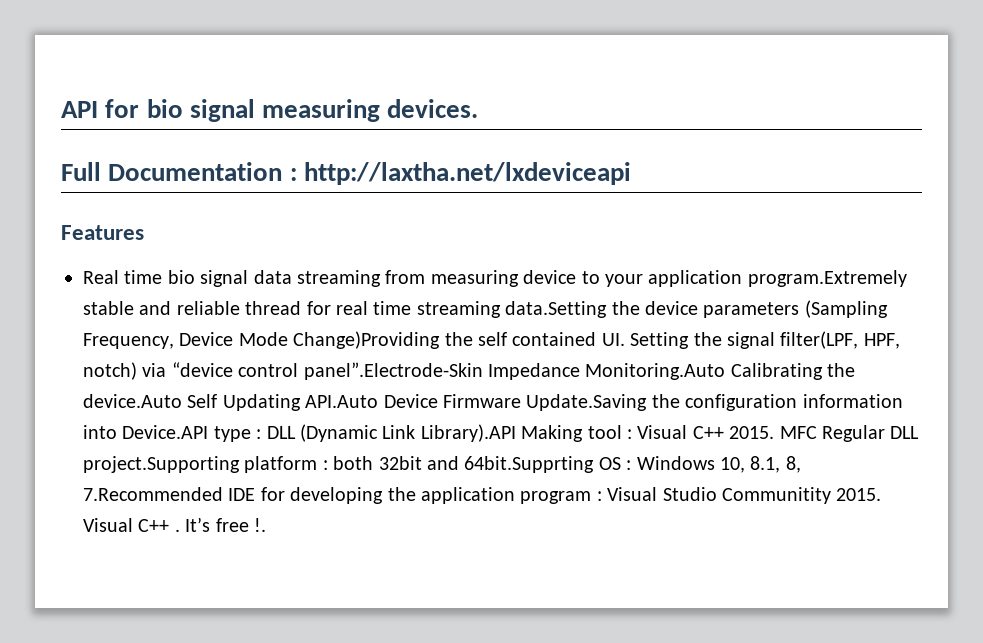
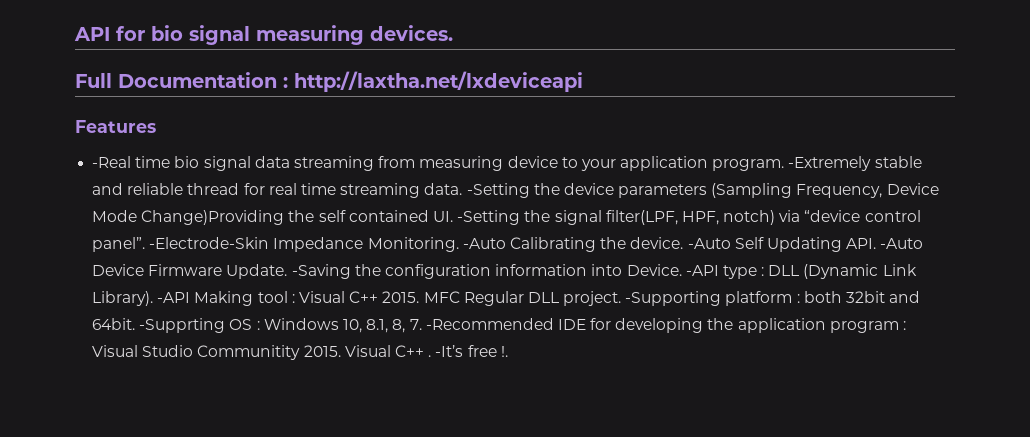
[83,270,119,284] Real -> [92,156,132,168] -Real
[747,270,907,287] program.Extremely -> [712,156,872,171] program. -Extremely
[505,301,608,318] data.Setting -> [424,183,530,198] data. -Setting
[630,332,690,349] Setting -> [457,210,521,225] -Setting
[303,362,856,380] [83,394,648,411] panel”.Electrode-Skin Impedance Monitoring.Auto Calibrating the device.Auto Self Updating API.Auto Device Firmware Update.Saving -> [92,237,924,252] [92,264,351,279] panel”. -Electrode-Skin Impedance Monitoring. -Auto Calibrating the device. -Auto Self Updating API. -Auto Device Firmware Update. -Saving
[122,425,209,439] Device.API -> [626,264,719,276] Device. -API
[420,424,516,442] Library).API -> [92,291,191,306] Library). -API
[83,456,240,473] project.Supporting -> [563,291,722,306] project. -Supporting
[464,456,595,473] 64bit.Supprting -> [92,318,226,333] 64bit. -Supprting
[83,487,223,501] 7.Recommended -> [409,318,554,330] 7. -Recommended
[185,517,211,532] It’s -> [435,345,464,357] -It’s

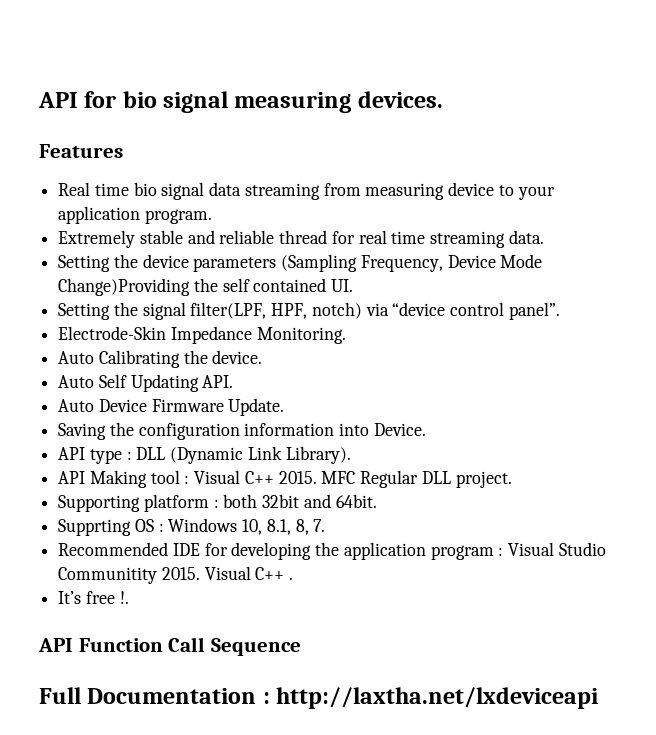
[75,71,583,92] // Full Documentation : http://laxtha.net/lxdeviceapi -> (443, 99) none
[92,156,132,168] -Real -> [58,182,91,196] Real
[788,156,872,171] -Extremely -> [58,230,136,248] // Extremely
[466,183,530,198] -Setting -> [58,255,111,272] // Setting
[457,210,521,225] -Setting -> [58,303,111,320] // Setting
[149,237,270,249] -Electrode-Skin -> [58,326,167,340] // Electrode-Skin
[462,238,506,249] -Auto -> [58,351,95,364] // Auto
[687,238,731,249] -Auto -> [58,375,95,388] // Auto
[880,238,924,249] -Auto -> [58,399,95,412] // Auto
[291,264,351,279] -Saving -> [58,423,107,440] // Saving
[685,265,719,276] -API -> [58,447,86,460] // API
[157,292,191,303] -API -> [58,471,86,484] // API
[625,291,722,306] -Supporting -> [58,495,141,512] // Supporting
[139,318,226,333] -Supprting -> [58,519,132,536] // Supprting
[425,318,554,330] -Recommended -> [58,542,169,556] // Recommended
[435,345,464,357] -It’s -> [58,591,82,604] // It’s
(508, 351) none -> [38,637,301,656] [39,687,600,709] // API Function Call Sequence // Full Documentation : http://laxtha.net/lxdeviceapi

